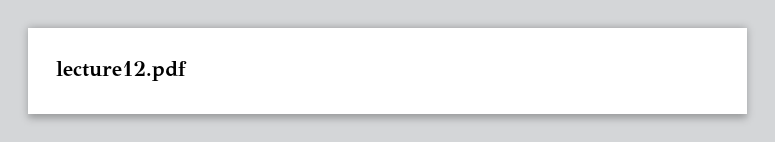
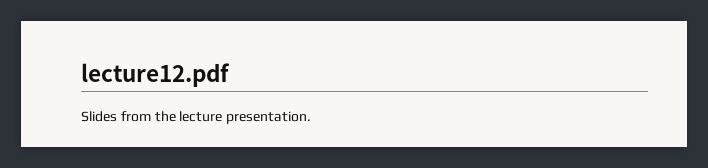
(187, 71) none -> [81,111,312,124] // Slides from the lecture presentation.

